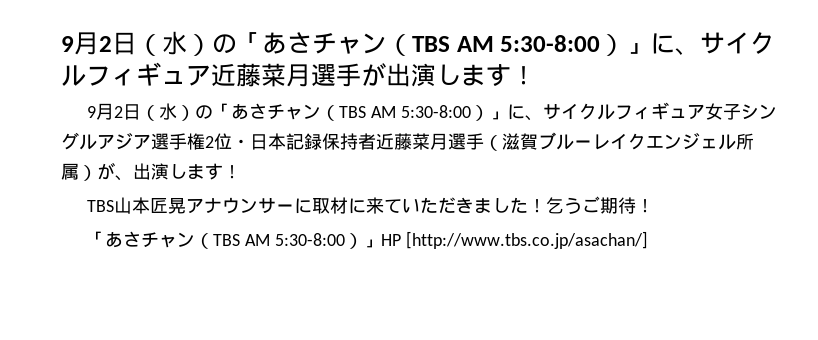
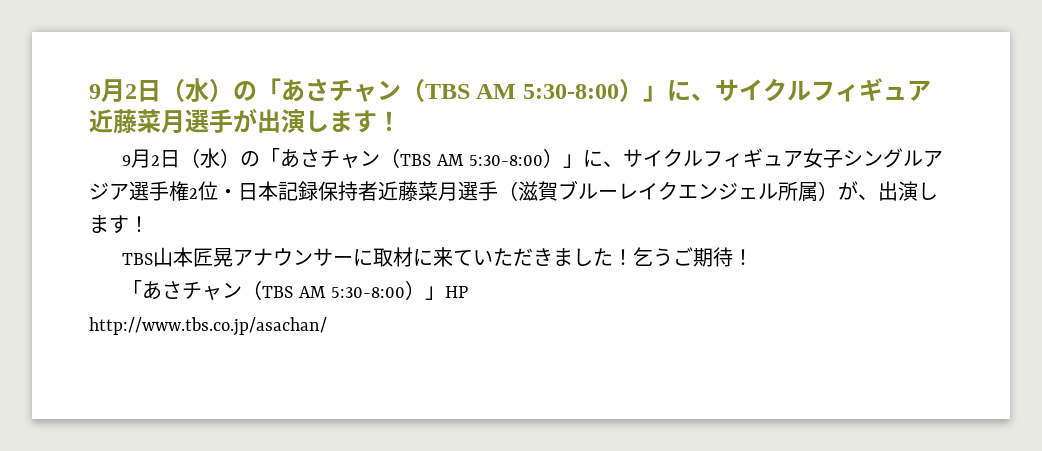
[405,231,648,249] [http://www.tbs.co.jp/asachan/] -> [89,317,327,336] // http://www.tbs.co.jp/asachan/

